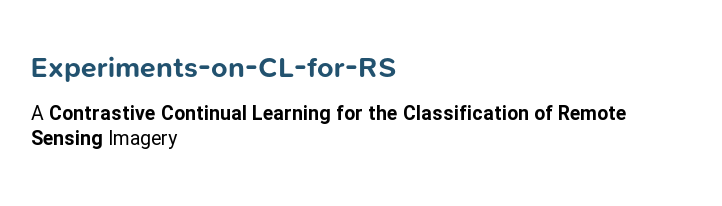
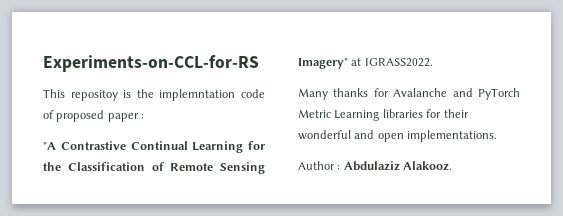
[31,56,396,82] [31,105,44,120] Experiments-on-CL-for-RS // A -> [43,55,259,72] [43,89,265,101] [43,110,145,122] [43,142,56,150] Experiments-on-CCL-for-RS // This repositoy is the implemntation code of proposed paper : // "A
[108,130,179,149] Imagery -> [298,58,433,69] [298,88,520,100] [298,109,469,121] [298,130,498,142] [298,161,453,171] Imagery" at IGRASS2022. // Many thanks for Avalanche and PyTorch Metric Learning libraries for their wonderful and open implementations. // Author : Abdulaziz Alakooz.

